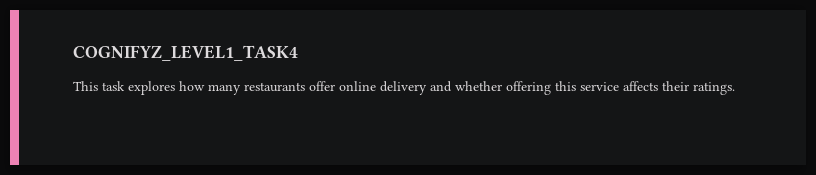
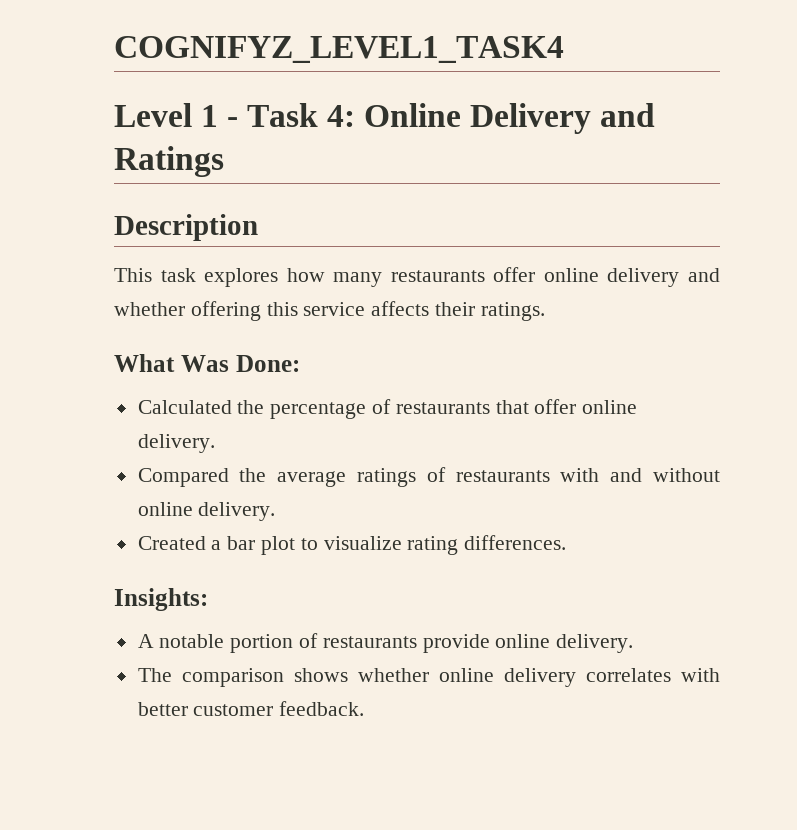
(298, 53) none -> [114,103,656,134] [114,146,224,177] [114,214,258,241] // Level 1 - Task 4: Online Delivery and Ratings // Description
(735, 88) none -> [114,354,300,372] [137,399,638,419] [137,434,215,453] [137,467,720,487] [137,502,276,521] [137,535,567,555] [114,588,208,611] [137,633,634,653] [137,668,720,687] [137,701,365,716] // What Was Done: // Calculated the percentage of restaurants that offer online delivery. // Compared the average ratings of restaurants with and without online delivery. // Created a bar plot to visualize rating differences. // Insights: // A notable portion of restaurants provide online delivery. // The comparison shows whether online delivery correlates with better customer feedback.

